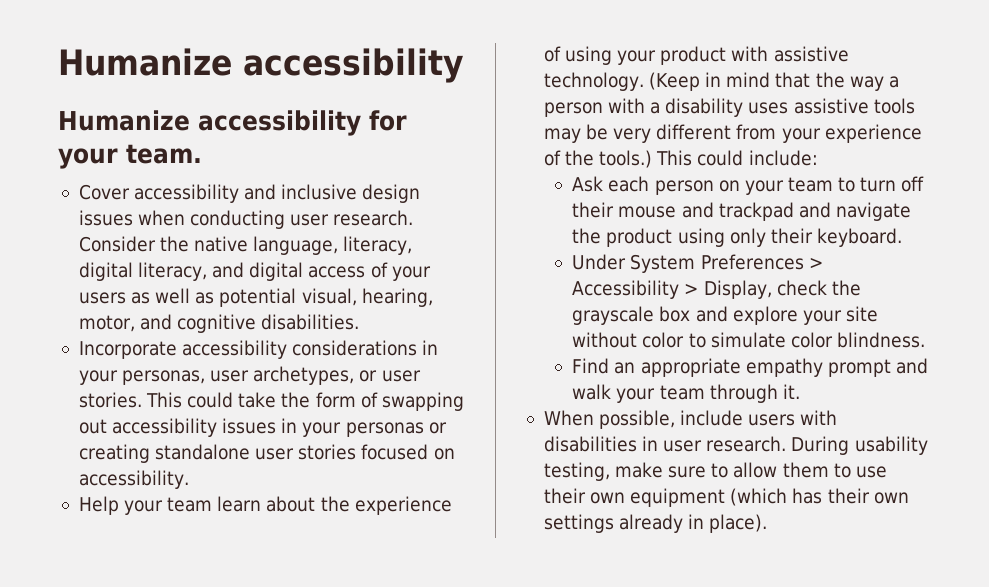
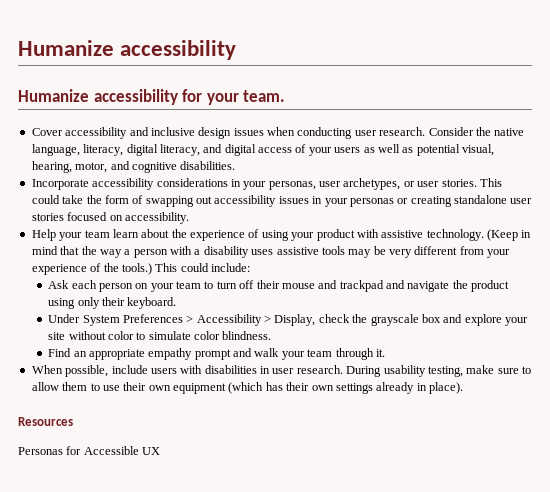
(768, 523) none -> [18,417,73,426] [18,446,161,455] // Resources // Personas for Accessible UX

